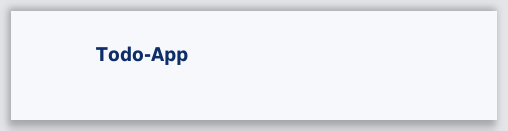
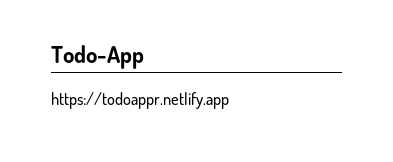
(188, 55) none -> [51,92,229,109] // https://todoappr.netlify.app

